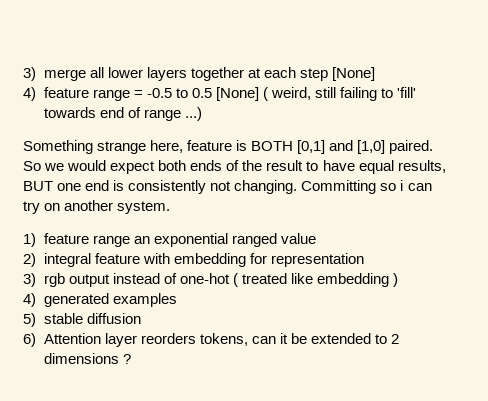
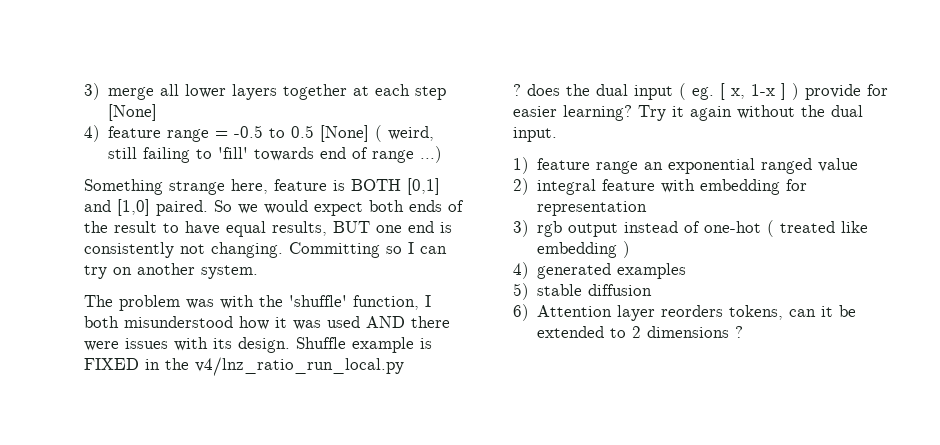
[400,180,404,191] i -> [408,242,414,254] I
(171, 207) none -> [84,295,431,311] [84,316,450,330] [84,337,432,353] [84,357,404,376] [513,83,888,100] [513,105,863,121] [513,127,557,142] // The problem was with the 'shuffle' function, I both misunderstood how it was used AND there were issues with its design. Shuffle example is FIXED in the v4/lnz_ratio_run_local.py // ? does the dual input ( eg. [ x, 1-x ] ) provide for easier learning? Try it again without the dual input.

